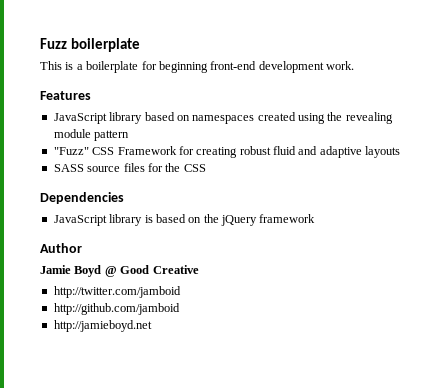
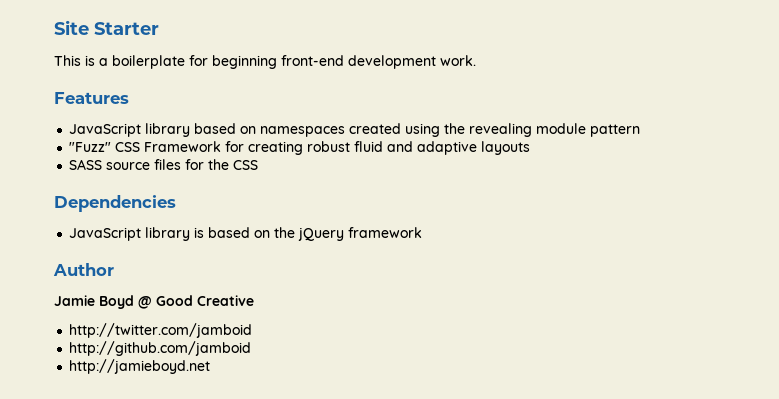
[40,38,140,52] Fuzz boilerplate -> [54,20,159,35] Site Starter

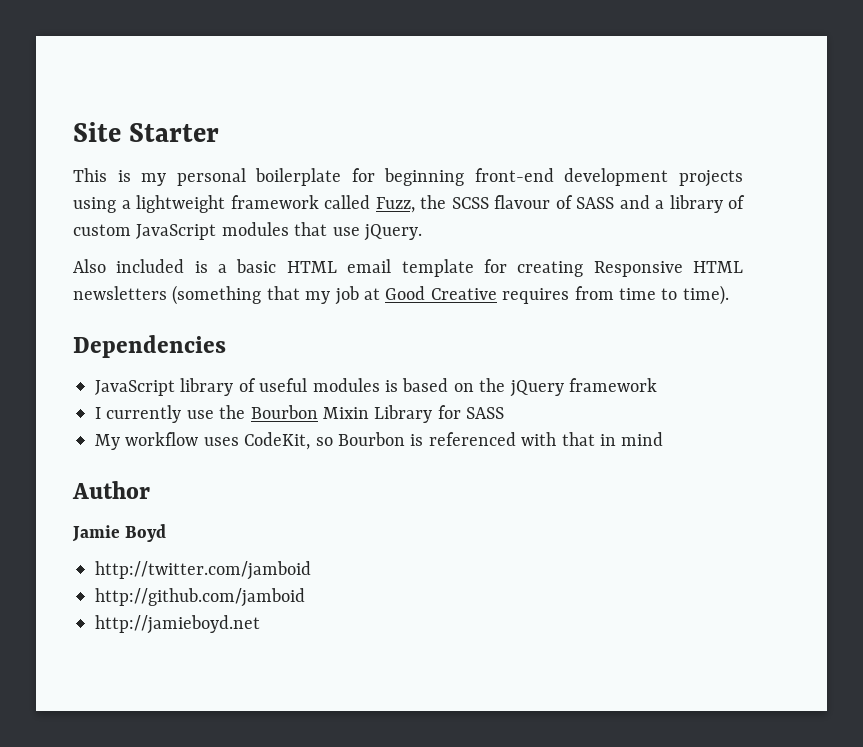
[99,58,108,66] a -> [141,168,246,186] my personal
[440,55,476,66] [54,92,129,104] [69,123,641,137] [69,141,531,155] [69,159,259,170] work. // Features // JavaScript library based on namespaces created using the revealing module pattern // "Fuzz" CSS Framework for creating robust fluid and adaptive layouts // SASS source files for the CSS -> [678,170,743,187] [73,195,745,213] [73,222,422,241] [73,259,744,277] [73,285,729,305] projects using a lightweight framework called Fuzz, the SCSS flavour of SASS and a library of custom JavaScript modules that use jQuery. // Also included is a basic HTML email template for creating Responsive HTML newsletters (something that my job at Good Creative requires from time to time).
(191, 234) none -> [238,378,380,392] of useful modules
(423, 232) none -> [95,405,505,423] [95,432,664,450] // I currently use the Bourbon Mixin Library for SASS // My workflow uses CodeKit, so Bourbon is referenced with that in mind
[138,295,254,309] @ Good Creative -> (167, 533) none

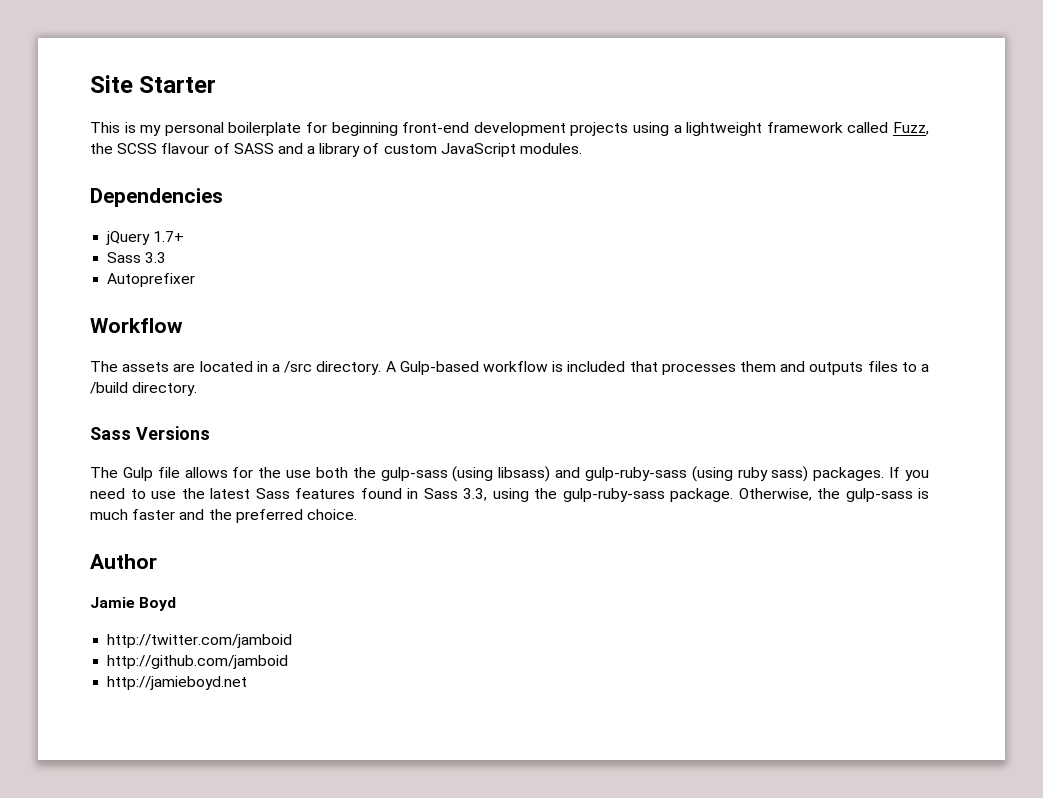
[221,222,422,241] [73,259,744,277] [73,285,729,305] [73,335,226,358] [95,378,657,397] [95,405,505,423] [95,432,664,450] modules that use jQuery. // Also included is a basic HTML email template for creating Responsive HTML newsletters (something that my job at Good Creative requires from time to time). // Dependencies // JavaScript library of useful modules is based on the jQuery framework // I currently use the Bourbon Mixin Library for SASS // My workflow uses CodeKit, so Bourbon is referenced with that in mind -> [520,143,583,154] [90,188,223,207] [106,231,185,245] [107,252,167,263] [107,273,196,287] [90,318,183,333] [90,361,930,375] [90,382,198,396] [90,426,210,440] [90,466,930,482] [90,488,929,502] [90,509,357,523] modules. // Dependencies // jQuery 1.7+ // Sass 3.3 // Autoprefixer // Workflow // The assets are located in a /src directory. A Gulp-based workflow is included that processes them and outputs files to a /build directory. // Sass Versions // The Gulp file allows for the use both the gulp-sass (using libsass) and gulp-ruby-sass (using ruby sass) packages. If you need to use the latest Sass features found in Sass 3.3, using the gulp-ruby-sass package. Otherwise, the gulp-sass is much faster and the preferred choice.

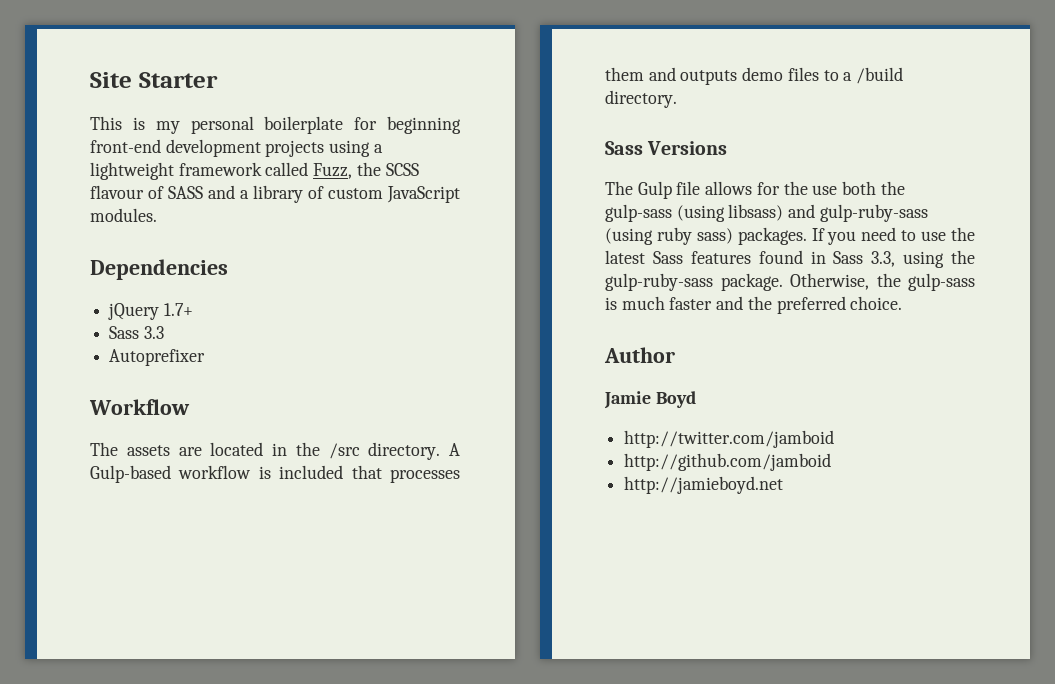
[272,364,280,372] a -> [295,442,320,456] the
(864, 368) none -> [742,67,784,81] demo

